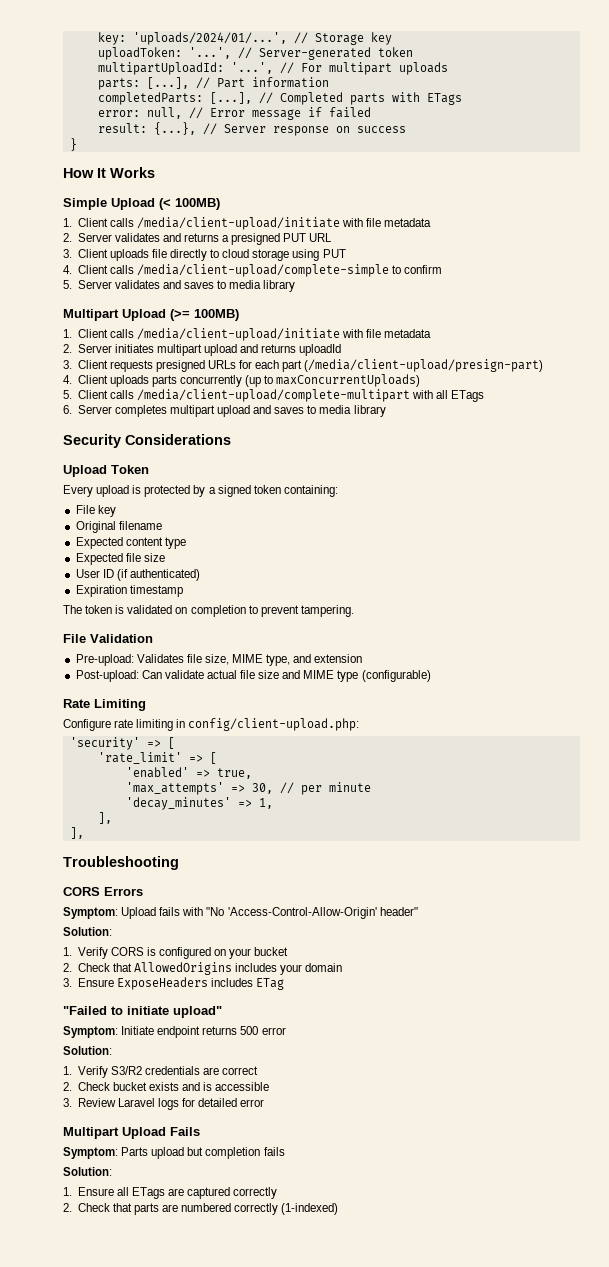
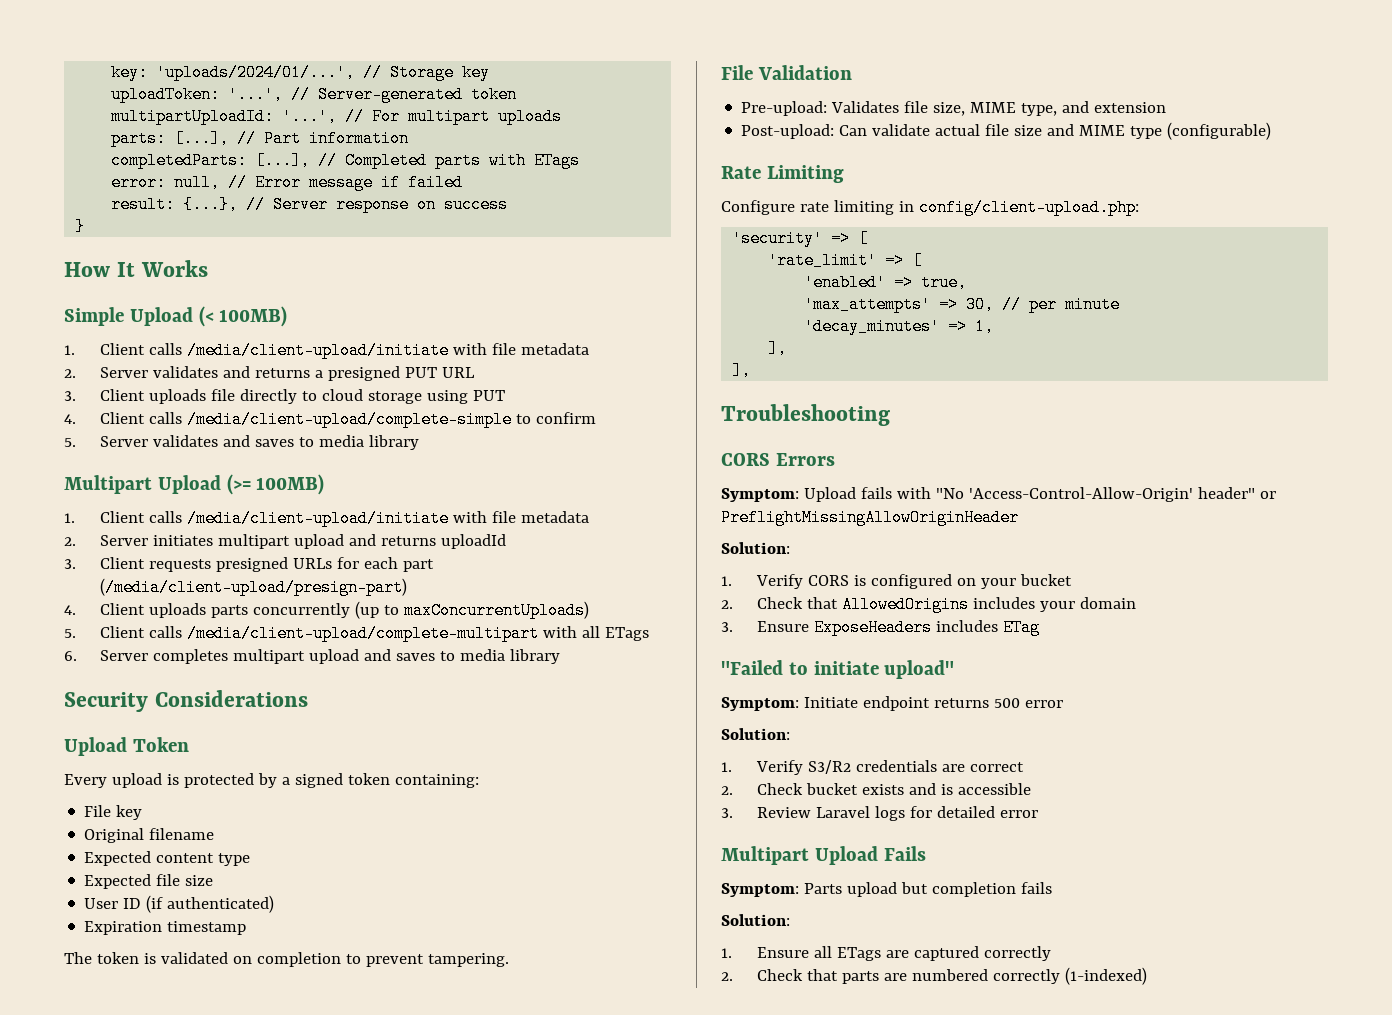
(418, 911) none -> [1259,491,1276,499] [721,509,1019,526] or PreflightMissingAllowOriginHeader

